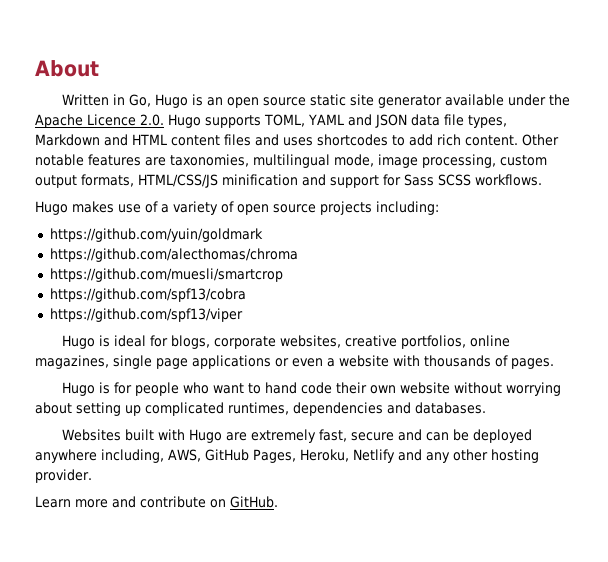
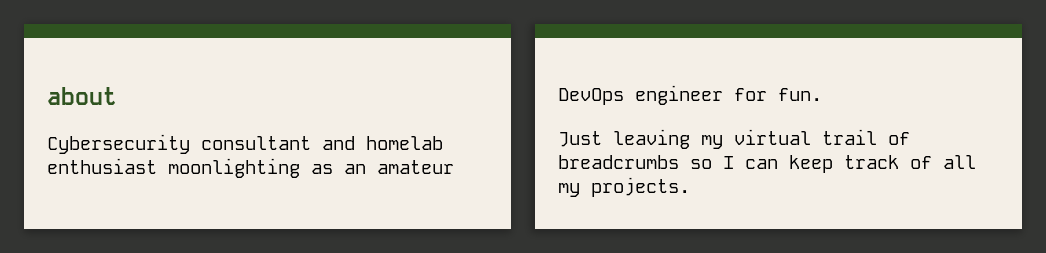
[35,60,99,77] [61,94,570,108] [35,114,507,128] [35,134,559,146] [35,154,547,168] [35,174,542,188] [35,201,439,215] [49,228,263,242] [49,248,298,262] [49,268,283,282] [49,288,246,302] [49,308,243,322] [61,335,510,349] [35,355,554,369] [61,382,561,396] [35,402,486,416] [61,429,532,443] [35,449,539,463] [35,469,92,483] [35,496,278,508] About // Written in Go, Hugo is an open source static site generator available under the Apache Licence 2.0. Hugo supports TOML, YAML and JSON data file types, Markdown and HTML content files and uses shortcodes to add rich content. Other notable features are taxonomies, multilingual mode, image processing, custom output formats, HTML/CSS/JS minification and support for Sass SCSS workflows. // Hugo makes use of a variety of open source projects including: // https://github.com/yuin/goldmark // https://github.com/alecthomas/chroma // https://github.com/muesli/smartcrop // https://github.com/spf13/cobra // https://github.com/spf13/viper // Hugo is ideal for blogs, corporate websites, creative portfolios, online magazines, single page applications or even a website with thousands of pages. // Hugo is for people who want to hand code their own website without worrying about setting up complicated runtimes, dependencies and databases. // Websites built with Hugo are extremely fast, secure and can be deployed anywhere including, AWS, GitHub Pages, Heroku, Netlify and any other hosting provider. // Learn more and contribute on GitHub. -> [47,87,117,105] [47,134,443,154] [47,158,454,178] [558,85,822,105] [558,129,910,149] [558,155,976,173] [558,177,690,197] about // Cybersecurity consultant and homelab enthusiast moonlighting as an amateur DevOps engineer for fun. // Just leaving my virtual trail of breadcrumbs so I can keep track of all my projects.

